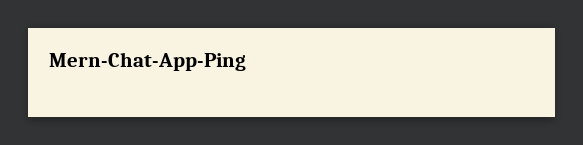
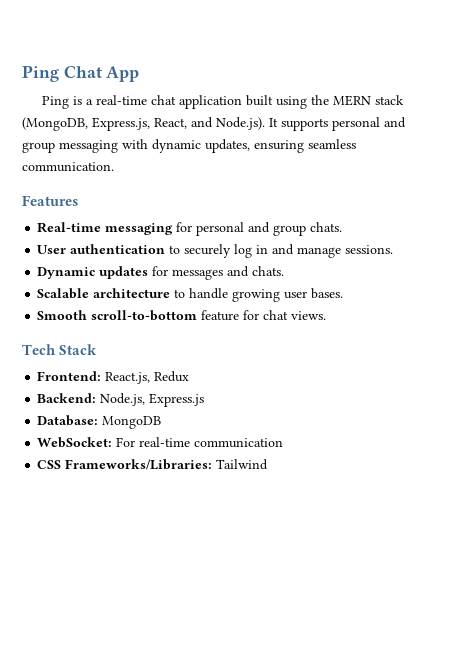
[49,52,246,71] Mern-Chat-App-Ping -> [22,65,140,82] [42,95,405,109] [22,117,406,131] [22,139,356,153] [22,162,114,172] [22,195,78,206] [37,222,343,236] [37,244,394,258] [37,266,285,280] [37,288,344,302] [37,310,327,321] [22,344,98,355] [37,371,190,384] [37,393,205,407] [37,415,162,429] [37,437,284,448] [37,459,269,470] Ping Chat App // Ping is a real-time chat application built using the MERN stack (MongoDB, Express.js, React, and Node.js). It supports personal and group messaging with dynamic updates, ensuring seamless communication. // Features // Real-time messaging for personal and group chats. // User authentication to securely log in and manage sessions. // Dynamic updates for messages and chats. // Scalable architecture to handle growing user bases. // Smooth scroll-to-bottom feature for chat views. // Tech Stack // Frontend: React.js, Redux // Backend: Node.js, Express.js // Database: MongoDB // WebSocket: For real-time communication // CSS Frameworks/Libraries: Tailwind

